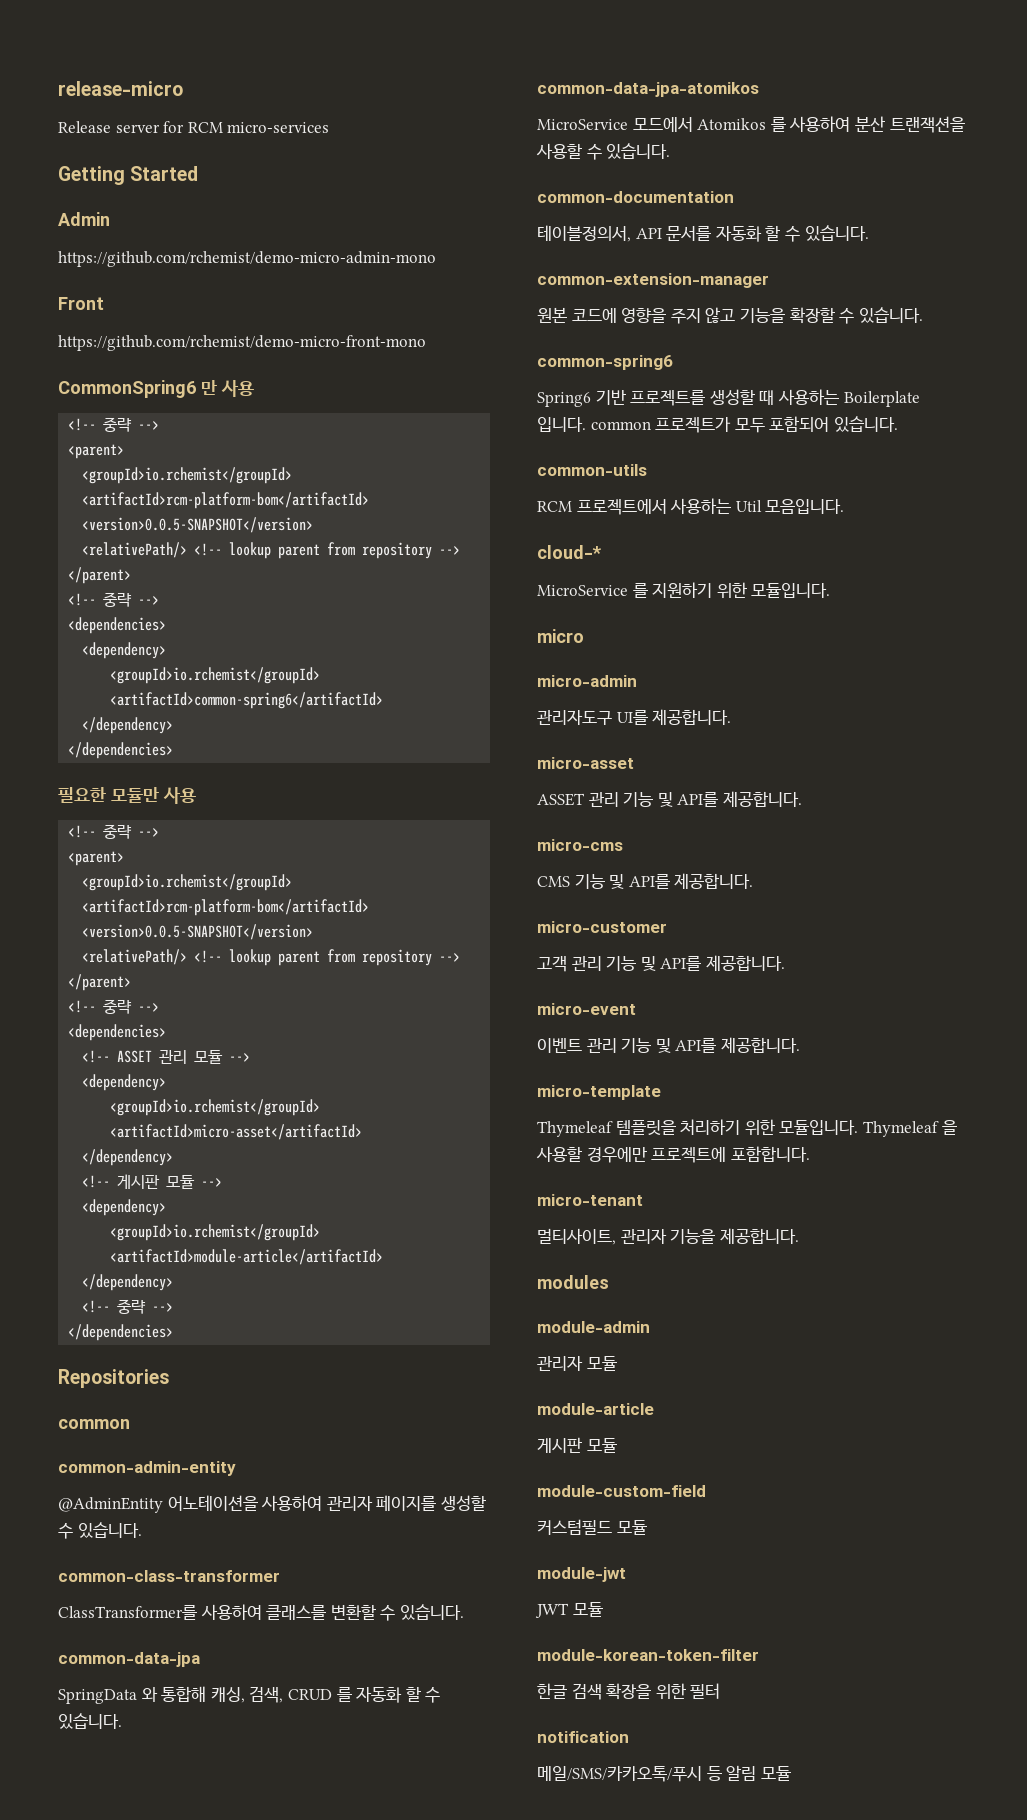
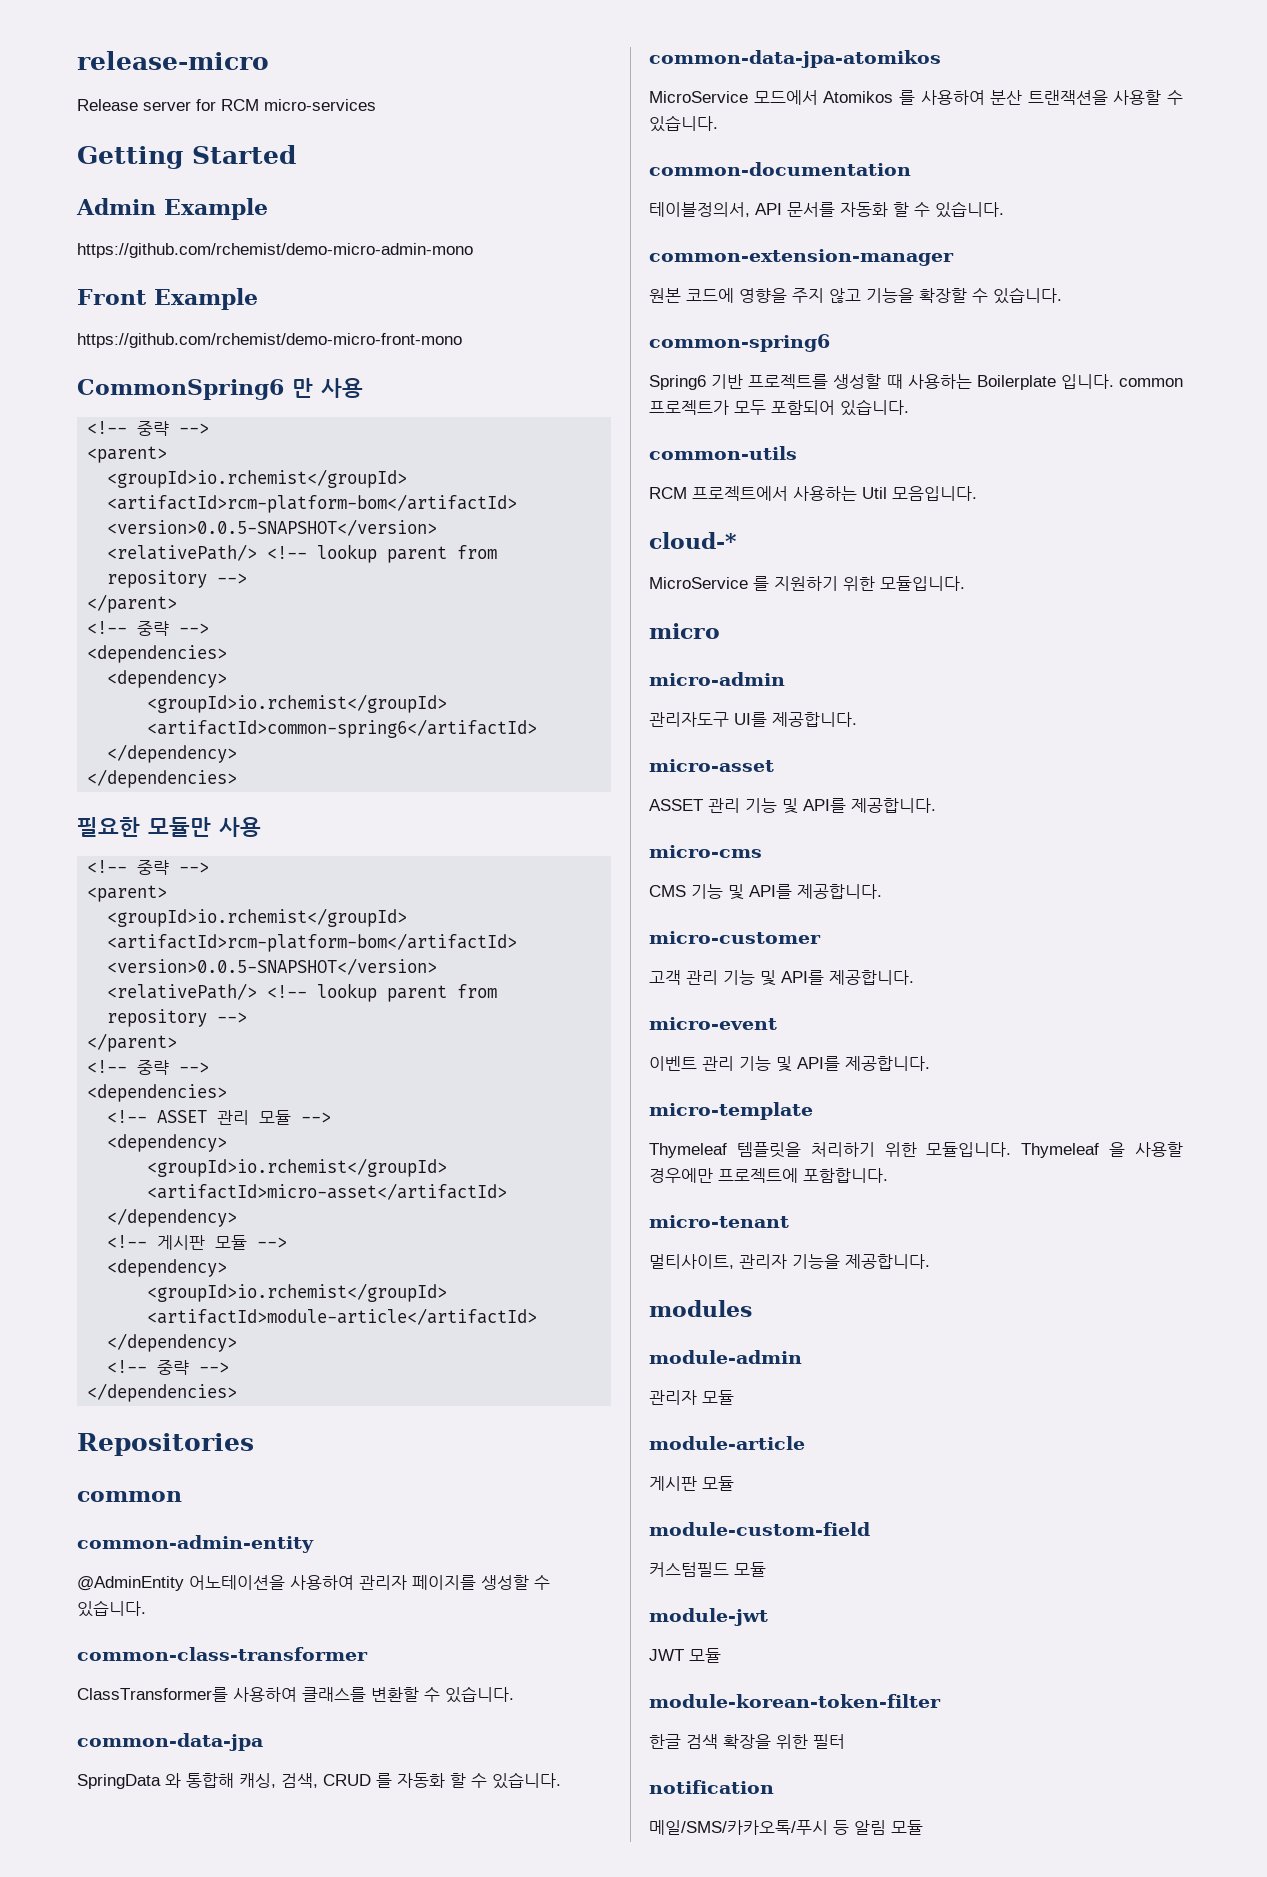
(110, 219) none -> [164,198,268,220] Example
(104, 303) none -> [154,288,258,310] Example

